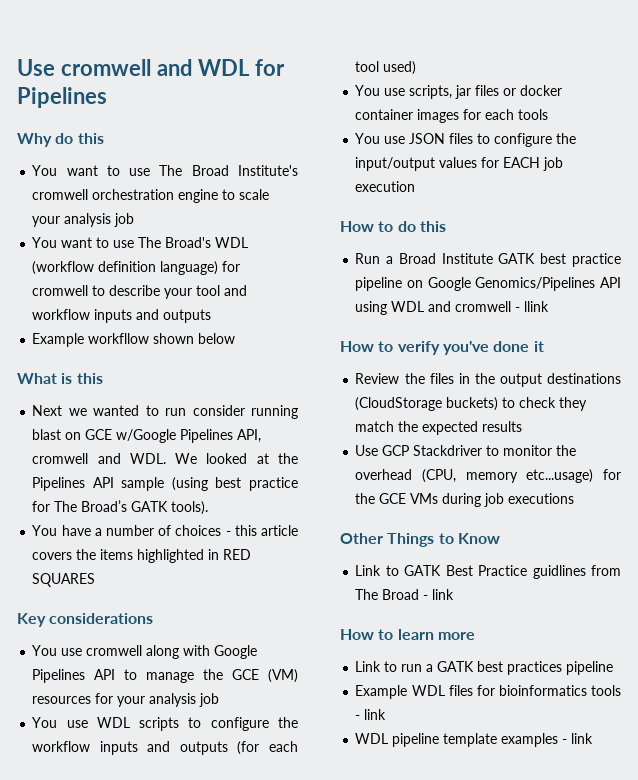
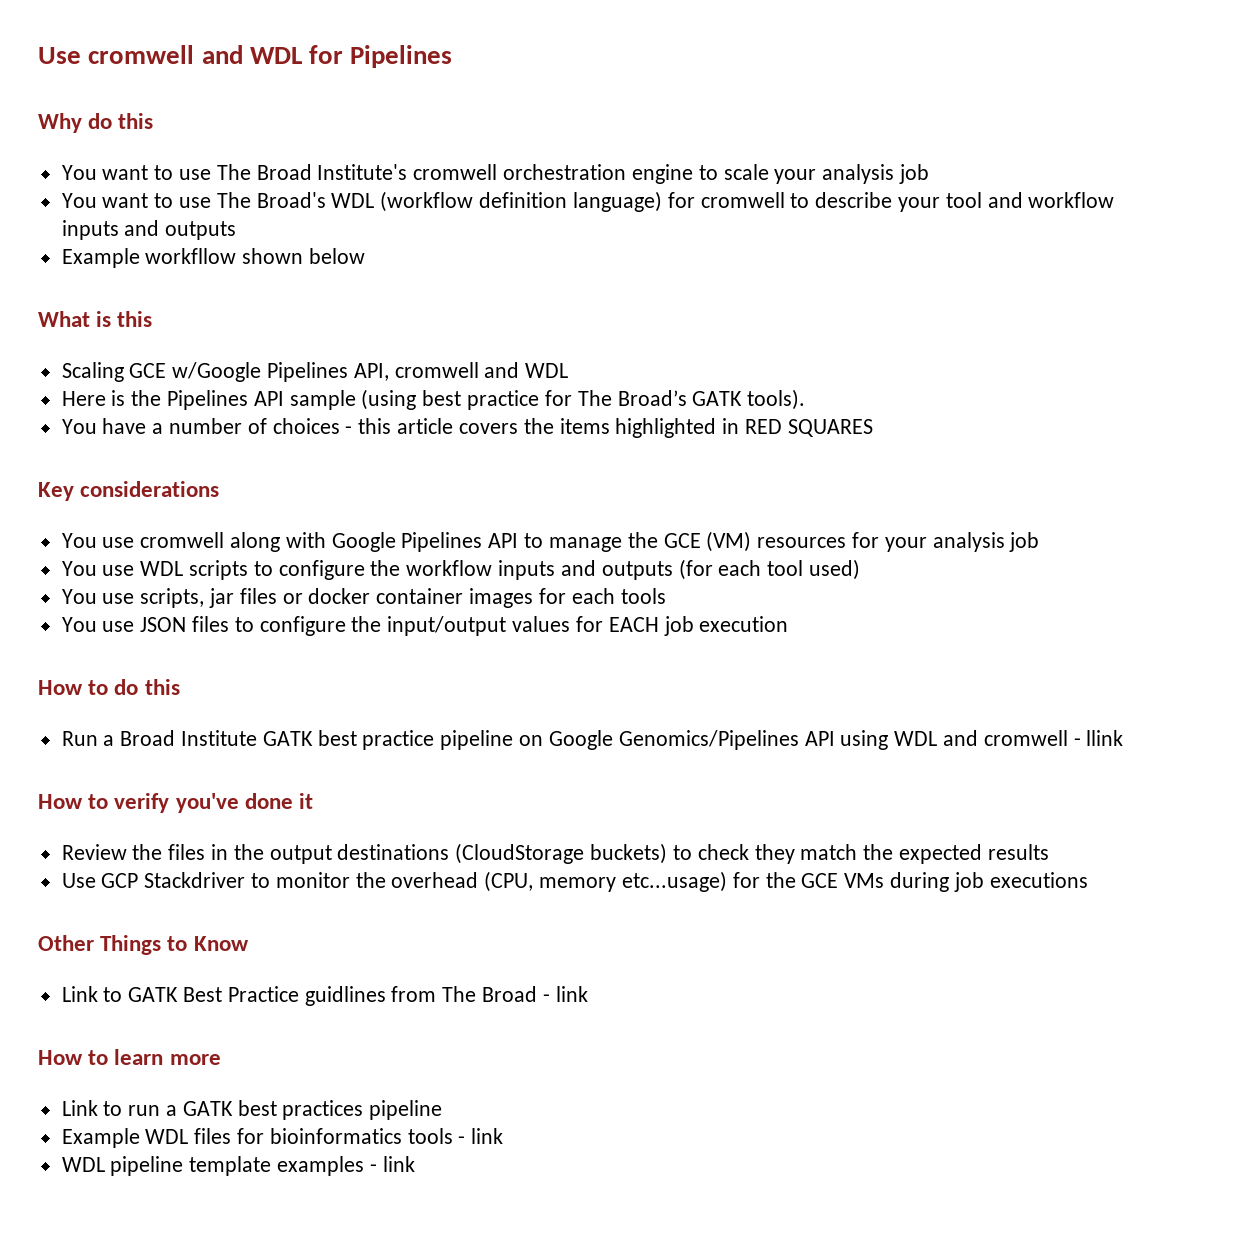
[32,405,298,419] [32,429,82,440] Next we wanted to run consider running blast on -> [61,362,124,382] Scaling
[129,453,269,464] WDL. We looked at -> [525,363,569,378] [61,390,126,406] WDL // Here is

